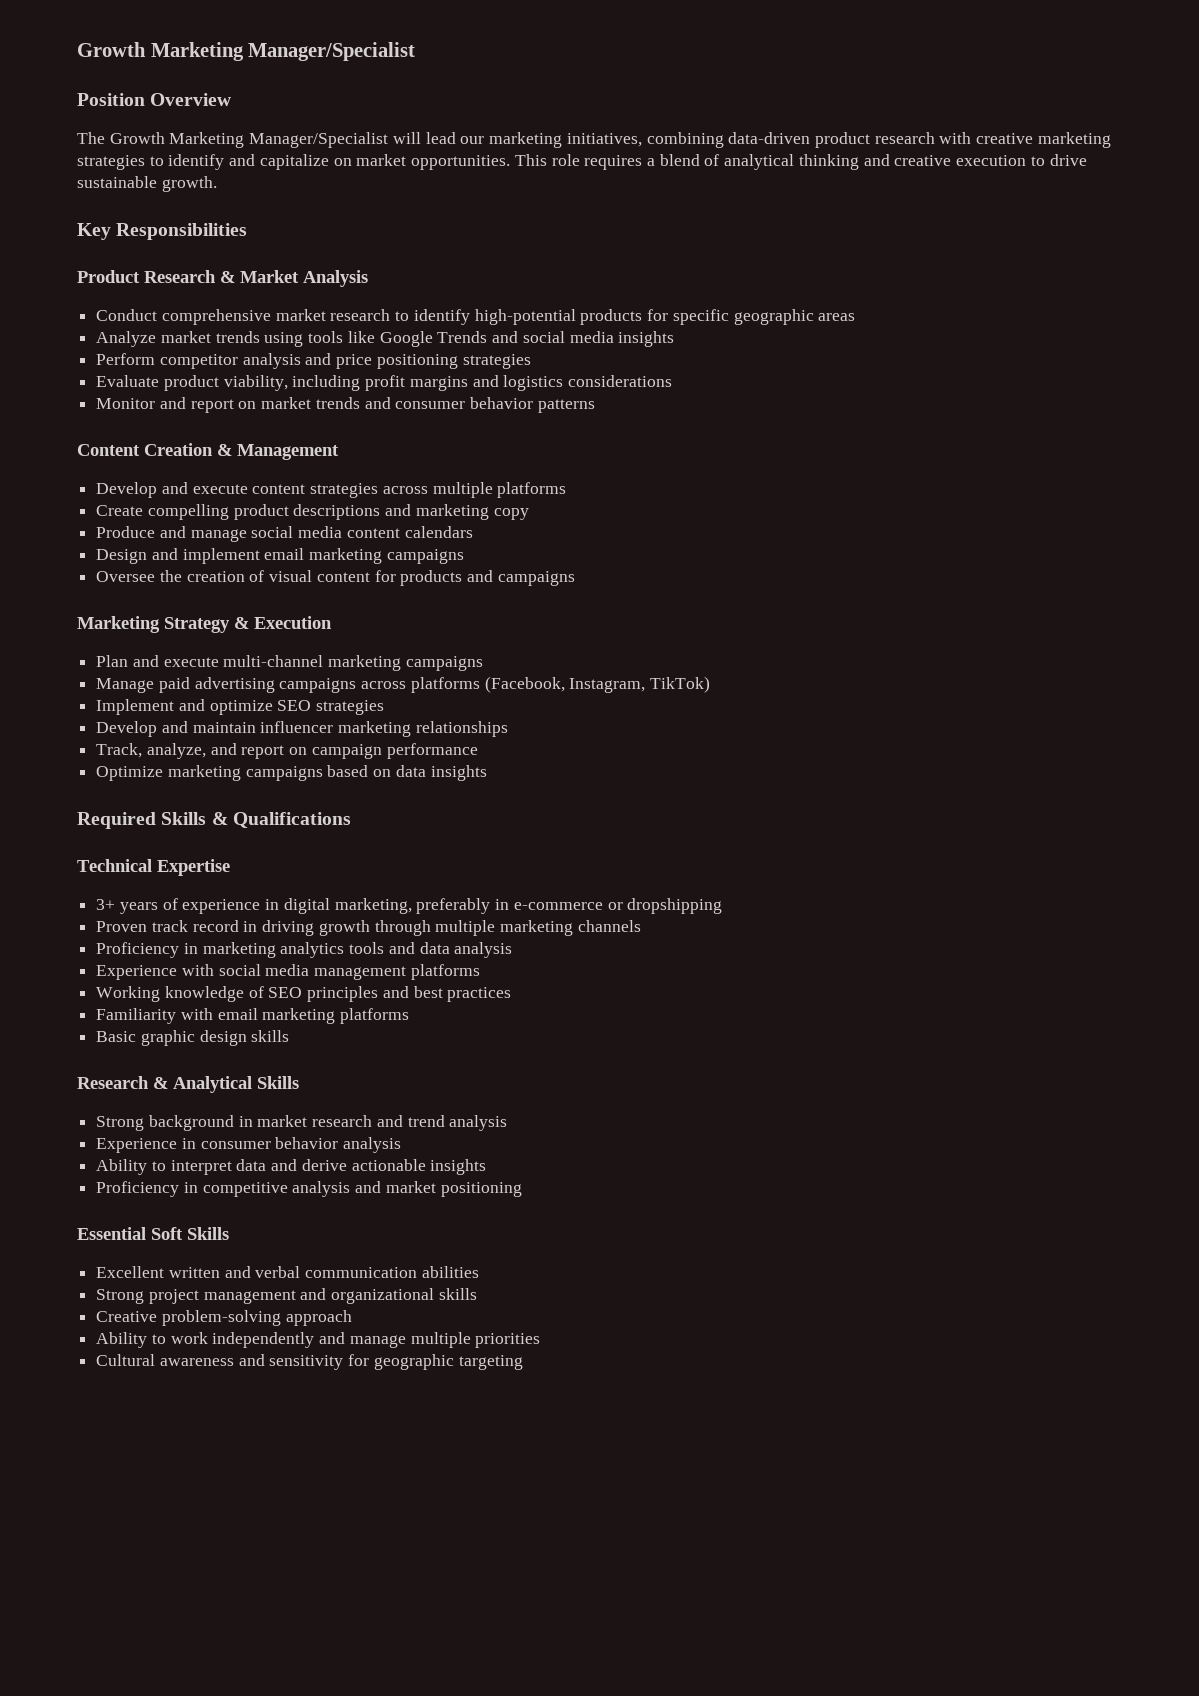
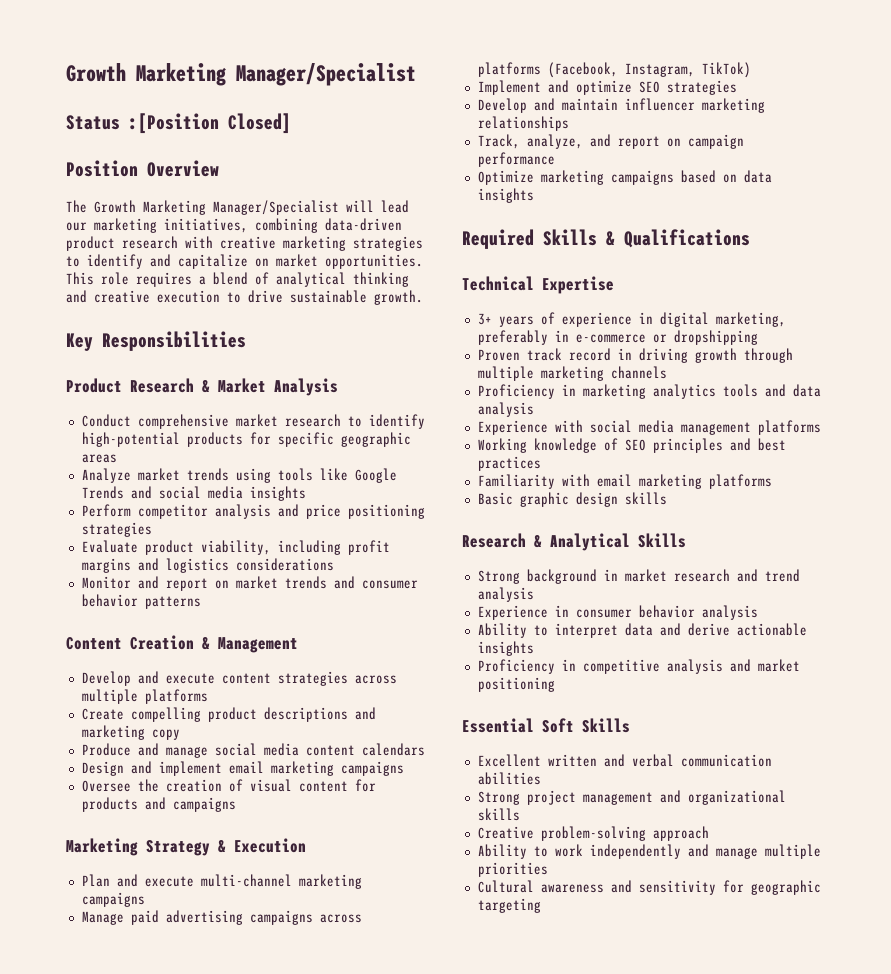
[77,42,416,61] Growth Marketing Manager/Specialist -> [66,63,416,86] [66,113,291,134] Growth Marketing Manager/Specialist // Status :[Position Closed]

